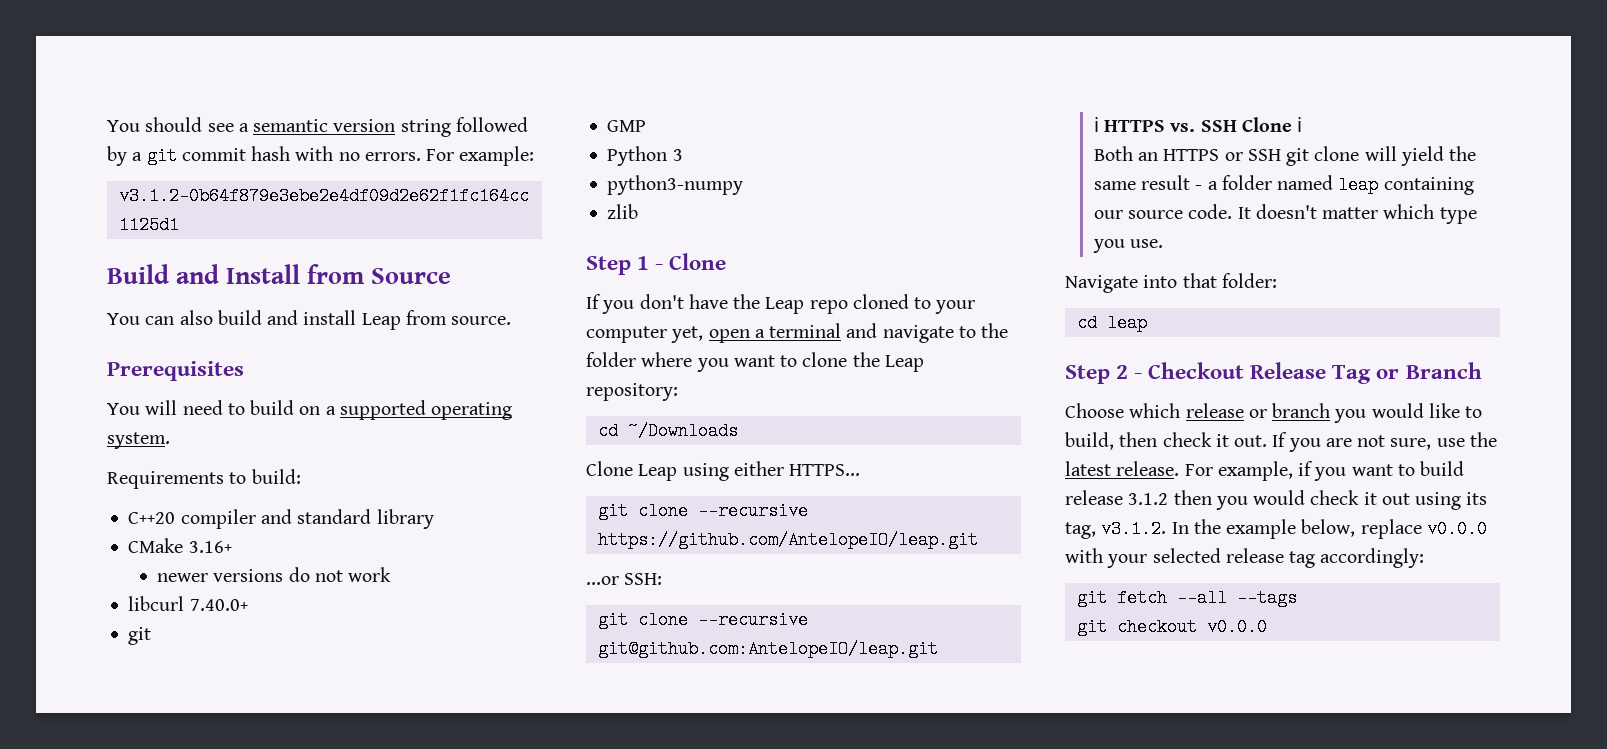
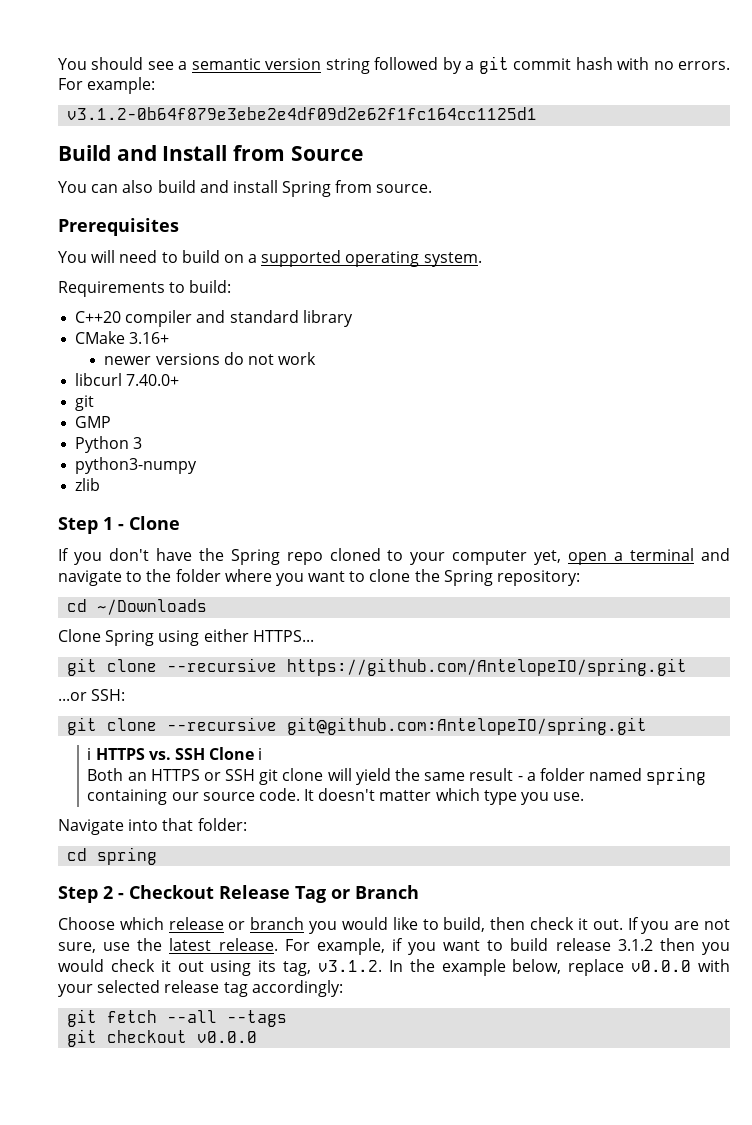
[361,313,401,330] Leap -> [282,181,332,197] Spring
[765,297,805,314] Leap -> [230,549,280,565] Spring
[884,355,924,372] Leap -> [443,570,493,586] Spring
[638,464,678,481] Leap -> [105,630,155,646] Spring
[597,531,978,549] https://github.com/AntelopeIO/leap.git -> [287,658,688,676] https://github.com/AntelopeIO/spring.git
[597,640,938,658] git@github.com:AntelopeIO/leap.git -> [287,717,648,735] git@github.com:AntelopeIO/spring.git
[1338,176,1379,194] leap -> [646,767,707,785] spring
[1106,314,1147,332] leap -> [97,847,158,865] spring

